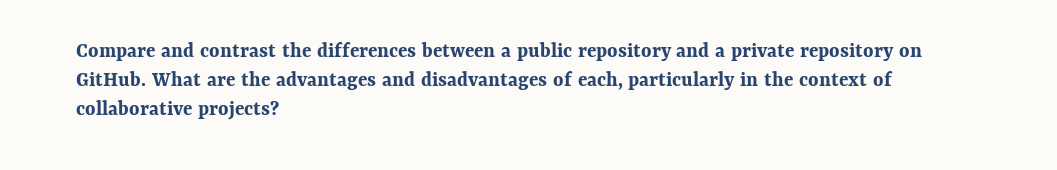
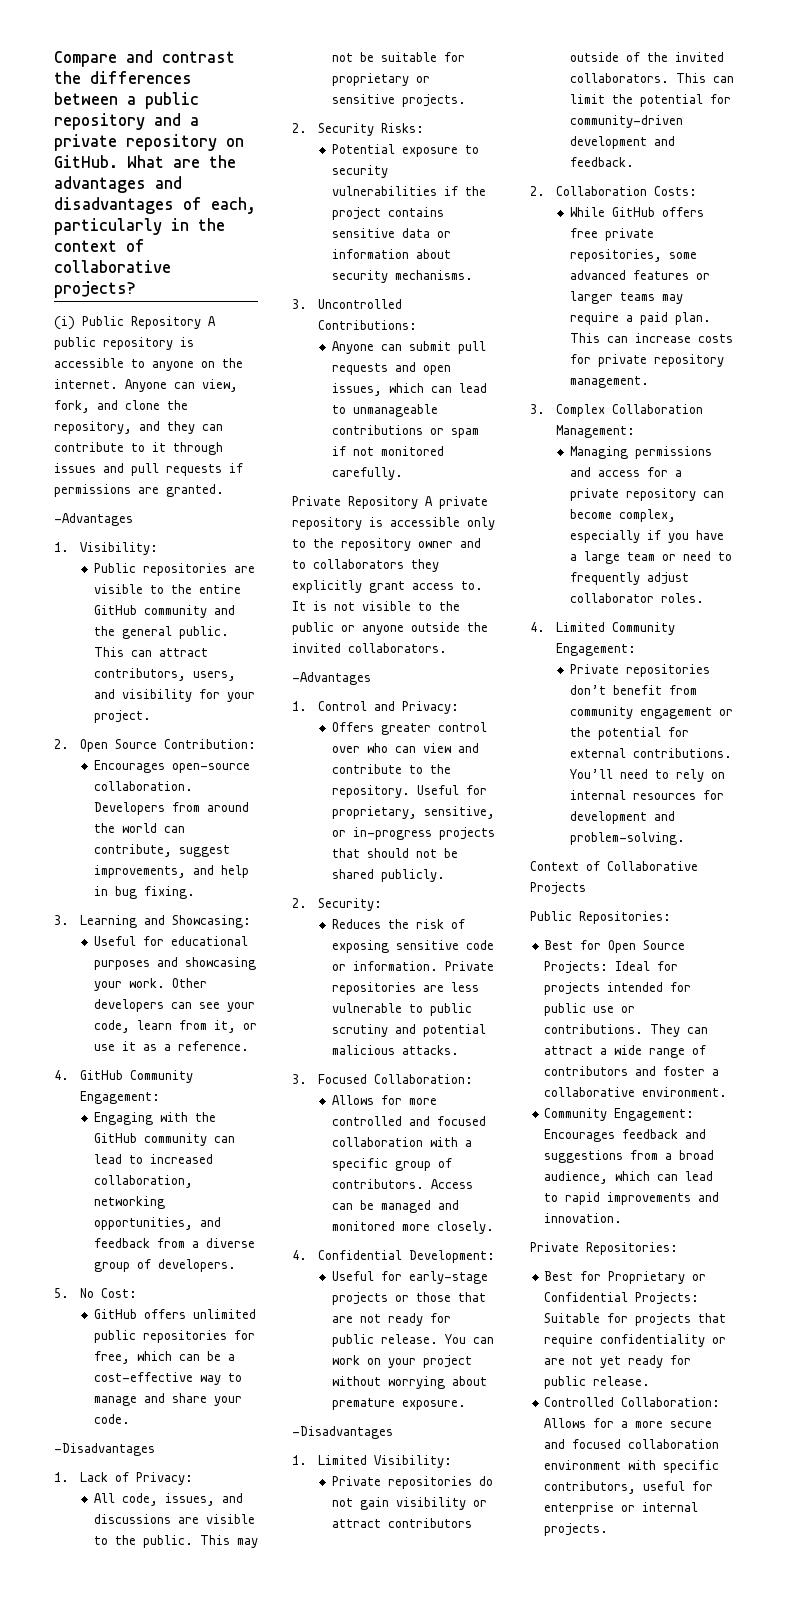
(279, 110) none -> [54,316,216,330] [54,337,194,350] [54,358,243,371] [54,379,238,392] [54,400,188,413] [54,421,223,434] [54,442,223,455] [54,463,243,476] [54,484,224,497] [54,513,133,526] [54,542,158,555] [93,563,255,576] [93,584,241,594] [93,605,235,618] [93,626,229,639] [93,647,208,657] [93,668,236,681] [93,689,255,702] [93,710,151,723] [54,739,256,752] [93,760,250,773] [93,781,193,791] [93,802,249,815] [93,823,185,833] [93,844,230,857] [93,865,249,878] [93,886,195,899] [54,915,251,928] [93,936,248,946] [93,957,256,970] [93,978,207,991] [93,999,255,1012] [93,1020,257,1033] [93,1041,249,1051] [54,1070,193,1083] [79,1091,160,1104] [93,1112,216,1125] [93,1133,235,1146] [93,1154,213,1164] [93,1175,193,1188] [93,1196,165,1209] [93,1217,221,1230] [93,1238,255,1248] [93,1259,236,1272] [54,1288,137,1298] [93,1309,256,1319] [93,1330,255,1343] [93,1351,235,1364] [93,1372,242,1385] [93,1393,242,1406] [93,1414,130,1424] [54,1443,155,1456] [54,1472,193,1485] [93,1493,243,1506] [93,1514,255,1524] [93,1535,258,1548] [331,52,465,62] [331,73,430,86] [331,94,466,107] [292,123,424,136] [331,144,479,157] [331,165,388,178] [331,186,486,196] [331,207,444,220] [331,228,451,238] [331,249,451,259] [331,270,473,283] [292,299,402,309] [317,320,417,330] [331,341,486,354] [331,362,451,375] [331,383,487,396] [331,404,438,417] [331,425,479,438] [331,446,444,456] [331,467,403,480] [292,496,488,509] [292,517,495,530] [292,538,481,551] [292,559,439,572] [292,580,483,593] [292,601,460,611] [292,622,488,635] [292,643,447,653] [292,672,371,685] [292,701,459,714] [331,722,487,735] [331,743,479,753] [331,764,451,774] [331,785,487,798] [331,806,495,819] [331,827,495,840] [331,848,458,858] [331,869,445,882] [292,898,382,911] [331,919,465,929] [331,940,494,953] [331,961,494,971] [331,982,479,995] [331,1003,472,1016] [331,1024,486,1037] [331,1045,459,1055] [292,1074,473,1084] [331,1095,437,1105] [331,1116,486,1126] [331,1137,472,1147] [331,1158,452,1171] [331,1179,473,1189] [331,1200,459,1213] [331,1221,494,1234] [292,1250,495,1263] [331,1271,488,1284] [331,1292,486,1305] [331,1313,451,1326] [331,1334,494,1347] [331,1355,472,1368] [331,1376,487,1389] [331,1398,466,1410] [292,1426,393,1439] [292,1455,452,1468] [331,1476,493,1489] [331,1497,487,1510] [331,1518,472,1528] [569,52,724,62] [569,73,734,83] [569,94,731,107] [569,115,683,128] [569,136,675,149] [569,157,634,167] [530,186,697,196] [569,207,704,217] [569,228,654,241] [569,249,697,262] [569,270,710,280] [569,291,683,304] [569,312,711,325] [569,333,733,343] [569,354,724,367] [569,376,649,388] [530,404,703,417] [555,425,635,438] [569,446,712,459] [569,467,682,477] [569,488,724,501] [569,509,676,522] [569,530,724,543] [569,551,732,564] [569,572,689,585] [569,593,704,603] [530,622,675,635] [555,643,636,656] [569,664,710,677] [569,685,697,695] [569,706,733,719] [569,727,689,740] [569,748,732,758] [569,769,725,782] [569,790,724,800] [569,811,675,824] [569,832,685,845] [530,861,698,871] [530,882,586,895] [530,911,671,924] [544,940,686,953] [544,961,679,974] [544,982,692,995] [544,1003,636,1016] [544,1024,709,1037] [544,1045,707,1058] [544,1066,720,1076] [544,1087,728,1097] [544,1108,695,1121] [544,1129,707,1142] [544,1150,715,1163] [544,1171,714,1184] [544,1192,720,1205] [544,1213,623,1223] [530,1242,678,1255] [544,1271,707,1284] [544,1292,700,1305] [544,1313,727,1326] [544,1334,727,1347] [544,1355,692,1368] [544,1376,651,1389] [544,1397,721,1407] [544,1418,713,1428] [544,1439,720,1449] [544,1460,720,1473] [544,1481,714,1494] [544,1502,699,1515] [544,1523,609,1536] // (i) Public Repository A public repository is accessible to anyone on the internet. Anyone can view, fork, and clone the repository, and they can contribute to it through issues and pull requests if permissions are granted. // -Advantages // 1. Visibility: // Public repositories are visible to the entire GitHub community and the general public. This can attract contributors, users, and visibility for your project. // 2. Open Source Contribution: // Encourages open-source collaboration. Developers from around the world can contribute, suggest improvements, and help in bug fixing. // 3. Learning and Showcasing: // Useful for educational purposes and showcasing your work. Other developers can see your code, learn from it, or use it as a reference. // 4. GitHub Community Engagement: // Engaging with the GitHub community can lead to increased collaboration, networking opportunities, and feedback from a diverse group of developers. // 5. No Cost: // GitHub offers unlimited public repositories for free, which can be a cost-effective way to manage and share your code. // -Disadvantages // 1. Lack of Privacy: // All code, issues, and discussions are visible to the public. This may not be suitable for proprietary or sensitive projects. // 2. Security Risks: // Potential exposure to security vulnerabilities if the project contains sensitive data or information about security mechanisms. // 3. Uncontrolled Contributions: // Anyone can submit pull requests and open issues, which can lead to unmanageable contributions or spam if not monitored carefully. // Private Repository A private repository is accessible only to the repository owner and to collaborators they explicitly grant access to. It is not visible to the public or anyone outside the invited collaborators. // -Advantages // 1. Control and Privacy: // Offers greater control over who can view and contribute to the repository. Useful for proprietary, sensitive, or in-progress projects that should not be shared publicly. // 2. Security: // Reduces the risk of exposing sensitive code or information. Private repositories are less vulnerable to public scrutiny and potential malicious attacks. // 3. Focused Collaboration: // Allows for more controlled and focused collaboration with a specific group of contributors. Access can be managed and monitored more closely. // 4. Confidential Development: // Useful for early-stage projects or those that are not ready for public release. You can work on your project without worrying about premature exposure. // -Disadvantages // 1. Limited Visibility: // Private repositories do not gain visibility or attract contributors outside of the invited collaborators. This can limit the potential for community-driven development and feedback. // 2. Collaboration Costs: // While GitHub offers free private repositories, some advanced features or larger teams may require a paid plan. This can increase costs for private repository management. // 3. Complex Collaboration Management: // Managing permissions and access for a private repository can become complex, especially if you have a large team or need to frequently adjust collaborator roles. // 4. Limited Community Engagement: // Private repositories don’t benefit from community engagement or the potential for external contributions. You’ll need to rely on internal resources for development and problem-solving. // Context of Collaborative Projects // Public Repositories: // Best for Open Source Projects: Ideal for projects intended for public use or contributions. They can attract a wide range of contributors and foster a collaborative environment. // Community Engagement: Encourages feedback and suggestions from a broad audience, which can lead to rapid improvements and innovation. // Private Repositories: // Best for Proprietary or Confidential Projects: Suitable for projects that require confidentiality or are not yet ready for public release. // Controlled Collaboration: Allows for a more secure and focused collaboration environment with specific contributors, useful for enterprise or internal projects.

